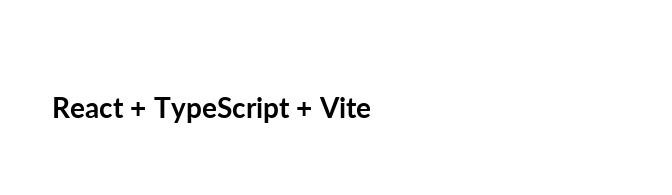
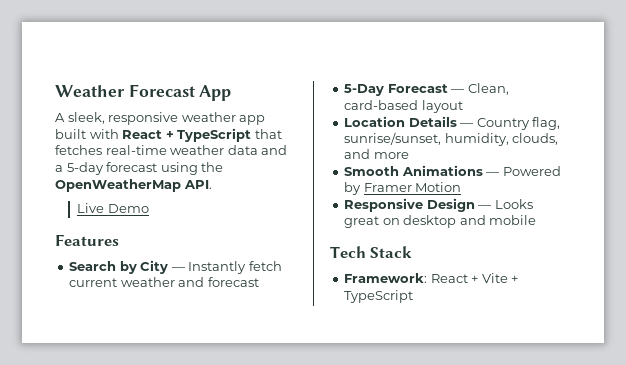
[52,97,371,123] React + TypeScript + Vite -> [55,84,232,101] [55,112,266,125] [55,128,282,142] [55,145,288,155] [55,162,224,175] [55,179,212,192] [77,203,149,213] [55,234,119,246] [69,260,282,274] [69,277,259,287] [344,83,509,96] [344,100,463,113] [344,116,561,130] [344,132,559,146] [344,149,409,159] [344,165,561,176] [344,182,462,195] [344,198,533,212] [344,215,537,228] [330,246,413,258] [344,273,519,283] [344,290,414,303] Weather Forecast App // A sleek, responsive weather app built with React + TypeScript that fetches real-time weather data and a 5-day forecast using the OpenWeatherMap API. // Live Demo // Features // Search by City — Instantly fetch current weather and forecast // 5-Day Forecast — Clean, card-based layout // Location Details — Country flag, sunrise/sunset, humidity, clouds, and more // Smooth Animations — Powered by Framer Motion // Responsive Design — Looks great on desktop and mobile // Tech Stack // Framework: React + Vite + TypeScript

